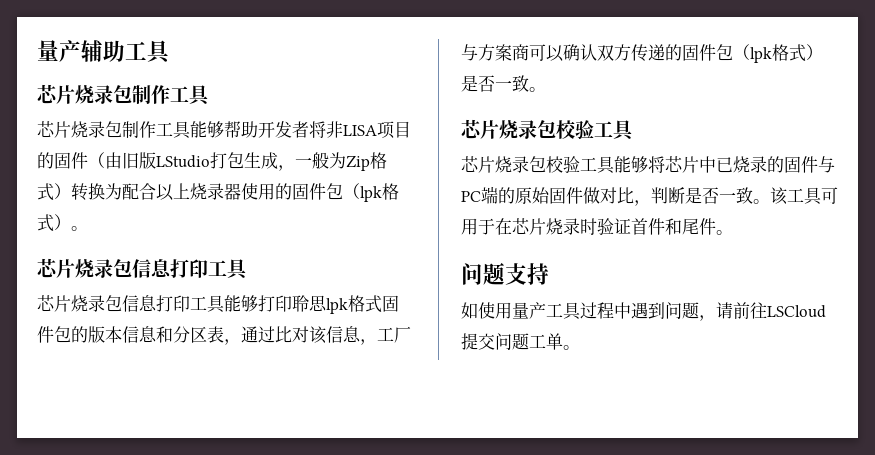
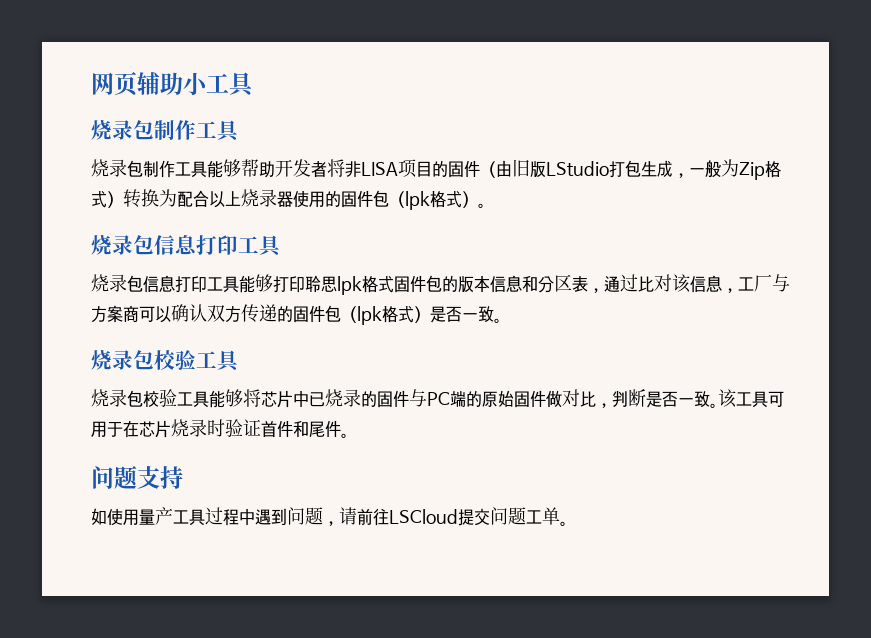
[37,40,171,64] [35,84,75,104] 量产辅助工具 // 芯片 -> [91,72,255,97] 网页辅助小工具 //
[36,121,71,138] 芯片 -> (240, 131) none
[35,258,75,278] 芯片 -> (486, 205) none
[36,295,71,312] 芯片 -> (282, 246) none
[459,119,499,139] 芯片 -> (502, 320) none
[460,156,495,173] 芯片 -> (240, 361) none

